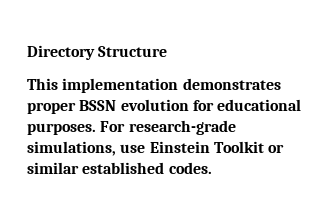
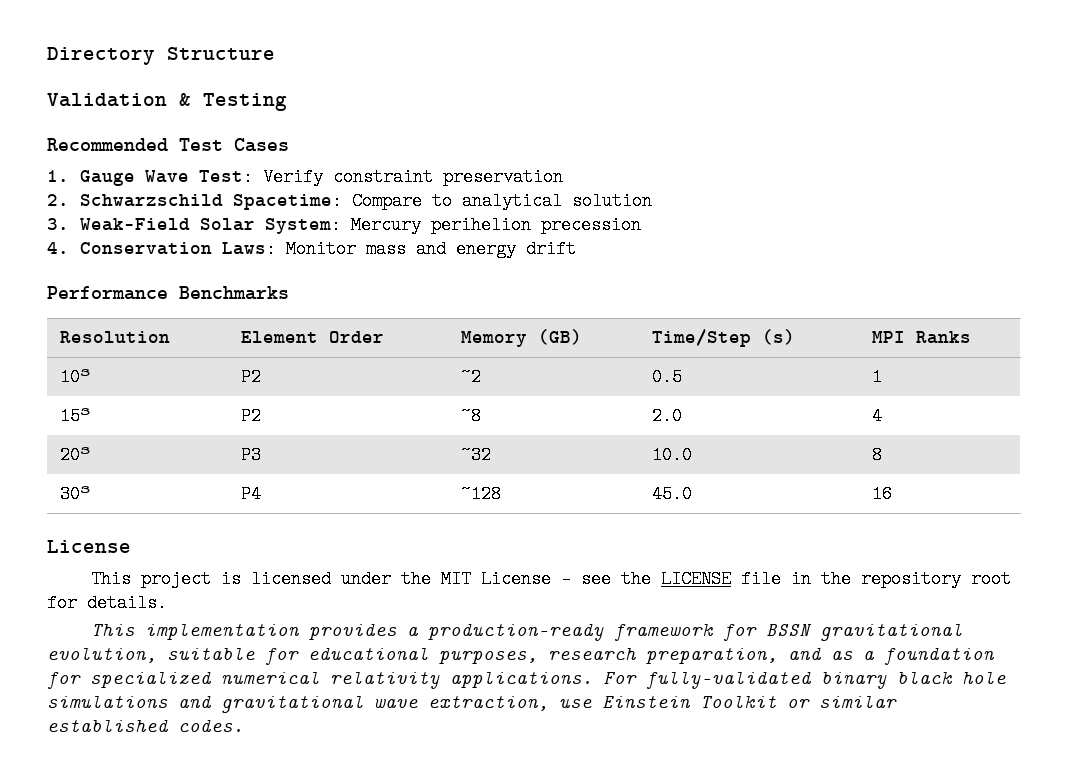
[27,78,281,93] [27,99,302,114] [27,120,236,135] [27,141,116,156] This implementation demonstrates proper BSSN evolution for educational purposes. For research-grade simulations, -> [47,93,287,111] [47,138,289,152] [47,168,563,186] [47,192,652,210] [47,216,641,234] [47,240,576,258] [47,286,289,300] [59,331,170,343] [240,331,384,343] [460,329,582,347] [651,329,795,347] [871,331,971,344] [59,368,91,386] [240,368,261,386] [460,368,481,386] [651,368,682,386] [871,368,882,386] [59,407,91,425] [240,407,261,425] [460,407,481,425] [651,407,682,425] [871,407,882,425] [59,446,91,464] [240,446,261,464] [460,446,491,464] [651,446,692,464] [871,446,882,464] [59,485,91,503] [240,485,261,503] [460,485,501,503] [651,485,692,503] [871,485,892,503] [47,540,131,553] [90,570,1011,588] [47,594,167,612] [90,622,963,641] [47,646,995,665] [47,670,1006,689] [47,694,549,713] Validation & Testing // Recommended Test Cases // 1. Gauge Wave Test: Verify constraint preservation // 2. Schwarzschild Spacetime: Compare to analytical solution // 3. Weak-Field Solar System: Mercury perihelion precession // 4. Conservation Laws: Monitor mass and energy drift // Performance Benchmarks // Resolution | Element Order | Memory (GB) | Time/Step (s) | MPI Ranks // 10³ | P2 | ~2 | 0.5 | 1 // 15³ | P2 | ~8 | 2.0 | 4 // 20³ | P3 | ~32 | 10.0 | 8 // 30³ | P4 | ~128 | 45.0 | 16 // License // This project is licensed under the MIT License - see the LICENSE file in the repository root for details. // This implementation provides a production-ready framework for BSSN gravitational evolution, suitable for educational purposes, research preparation, and as a foundation for specialized numerical relativity applications. For fully-validated binary black hole simulations and gravitational wave extraction,

